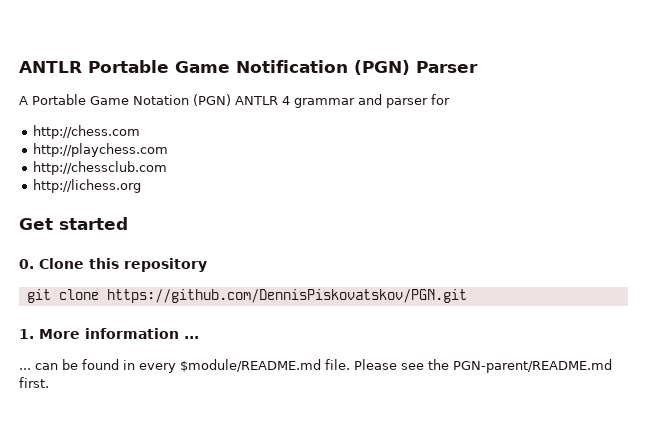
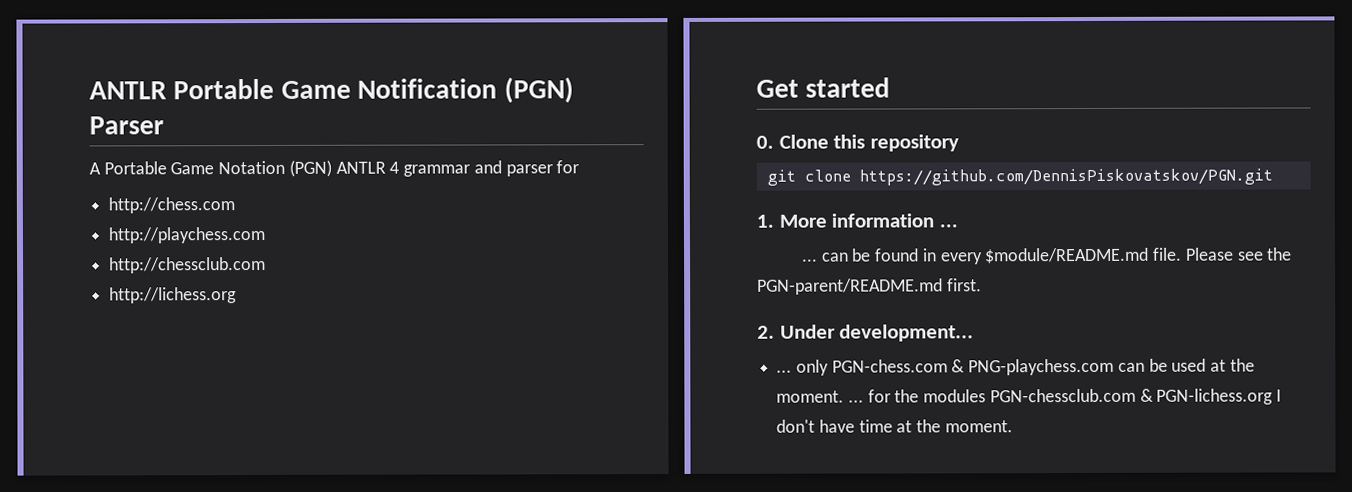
(49, 382) none -> [757,324,975,342] [776,358,1255,376] [776,388,1283,405] [776,419,1013,433] // 2. Under development... // ... only PGN-chess.com & PNG-playchess.com can be used at the moment. ... for the modules PGN-chessclub.com & PGN-lichess.org I don't have time at the moment.

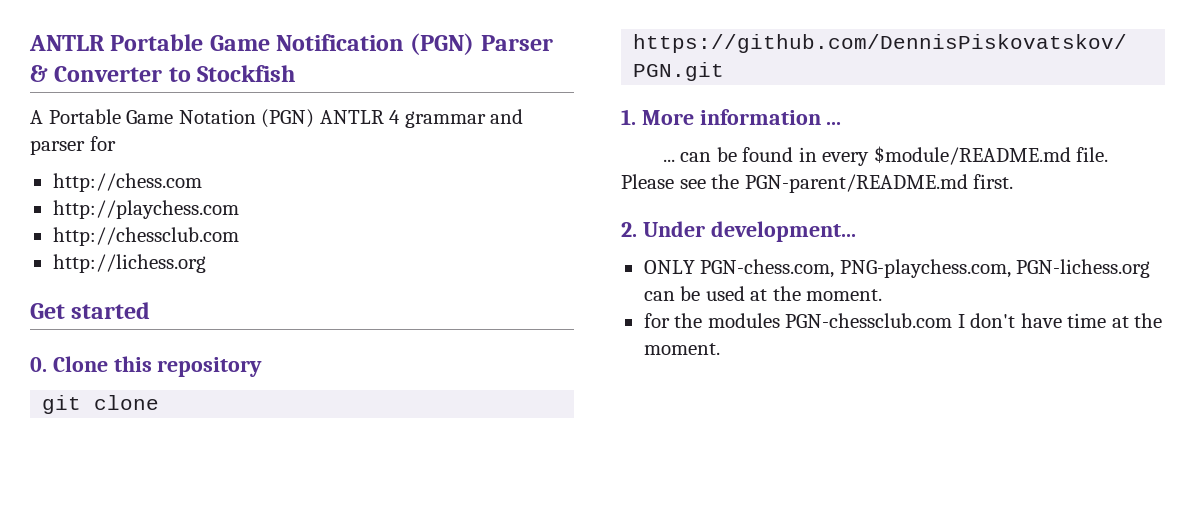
(164, 125) none -> [30,65,296,82] & Converter to Stockfish
[776,358,1115,376] ... only PGN-chess.com & PNG-playchess.com -> [643,259,1151,278] ONLY PGN-chess.com, PNG-playchess.com, PGN-lichess.org
[847,399,864,403] ... -> (883, 295) //
[1139,388,1274,405] & PGN-lichess.org -> (953, 320) none

